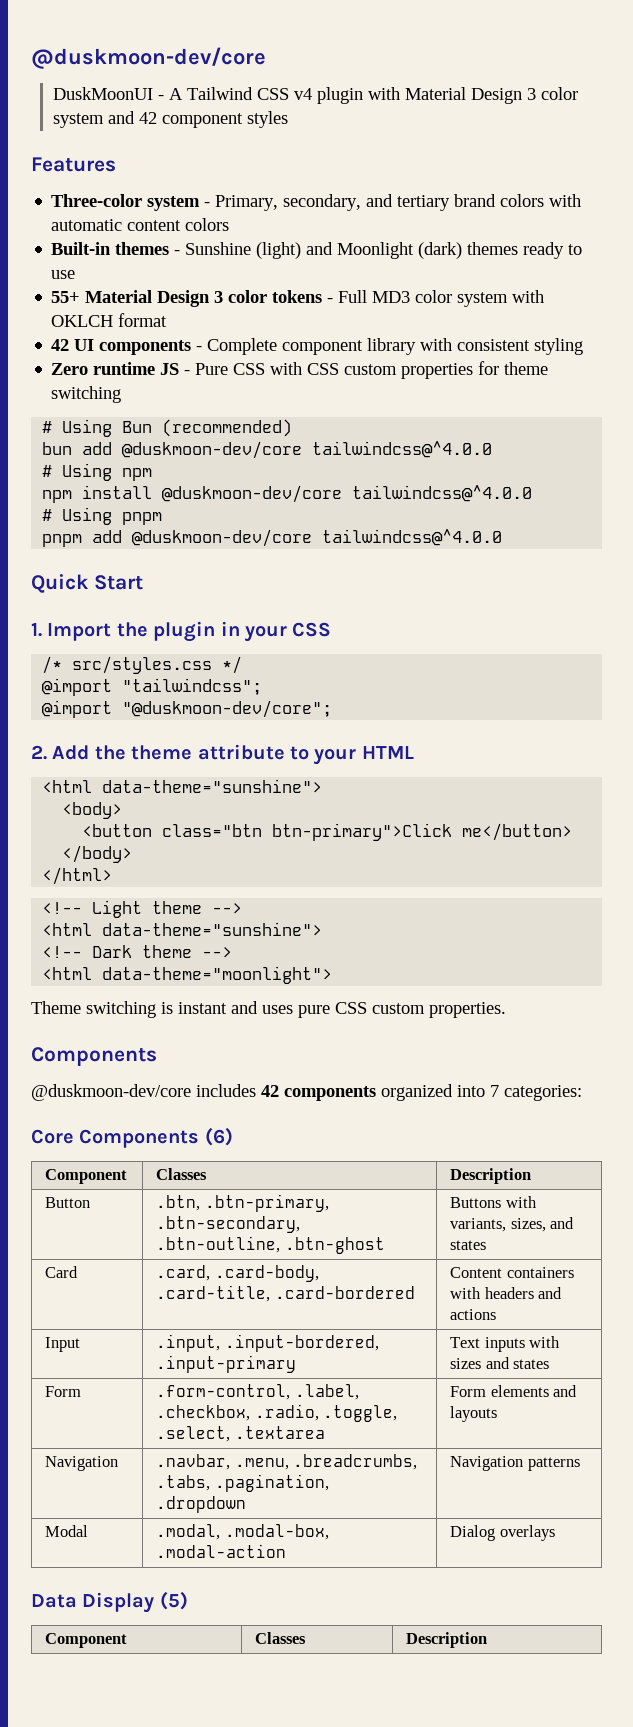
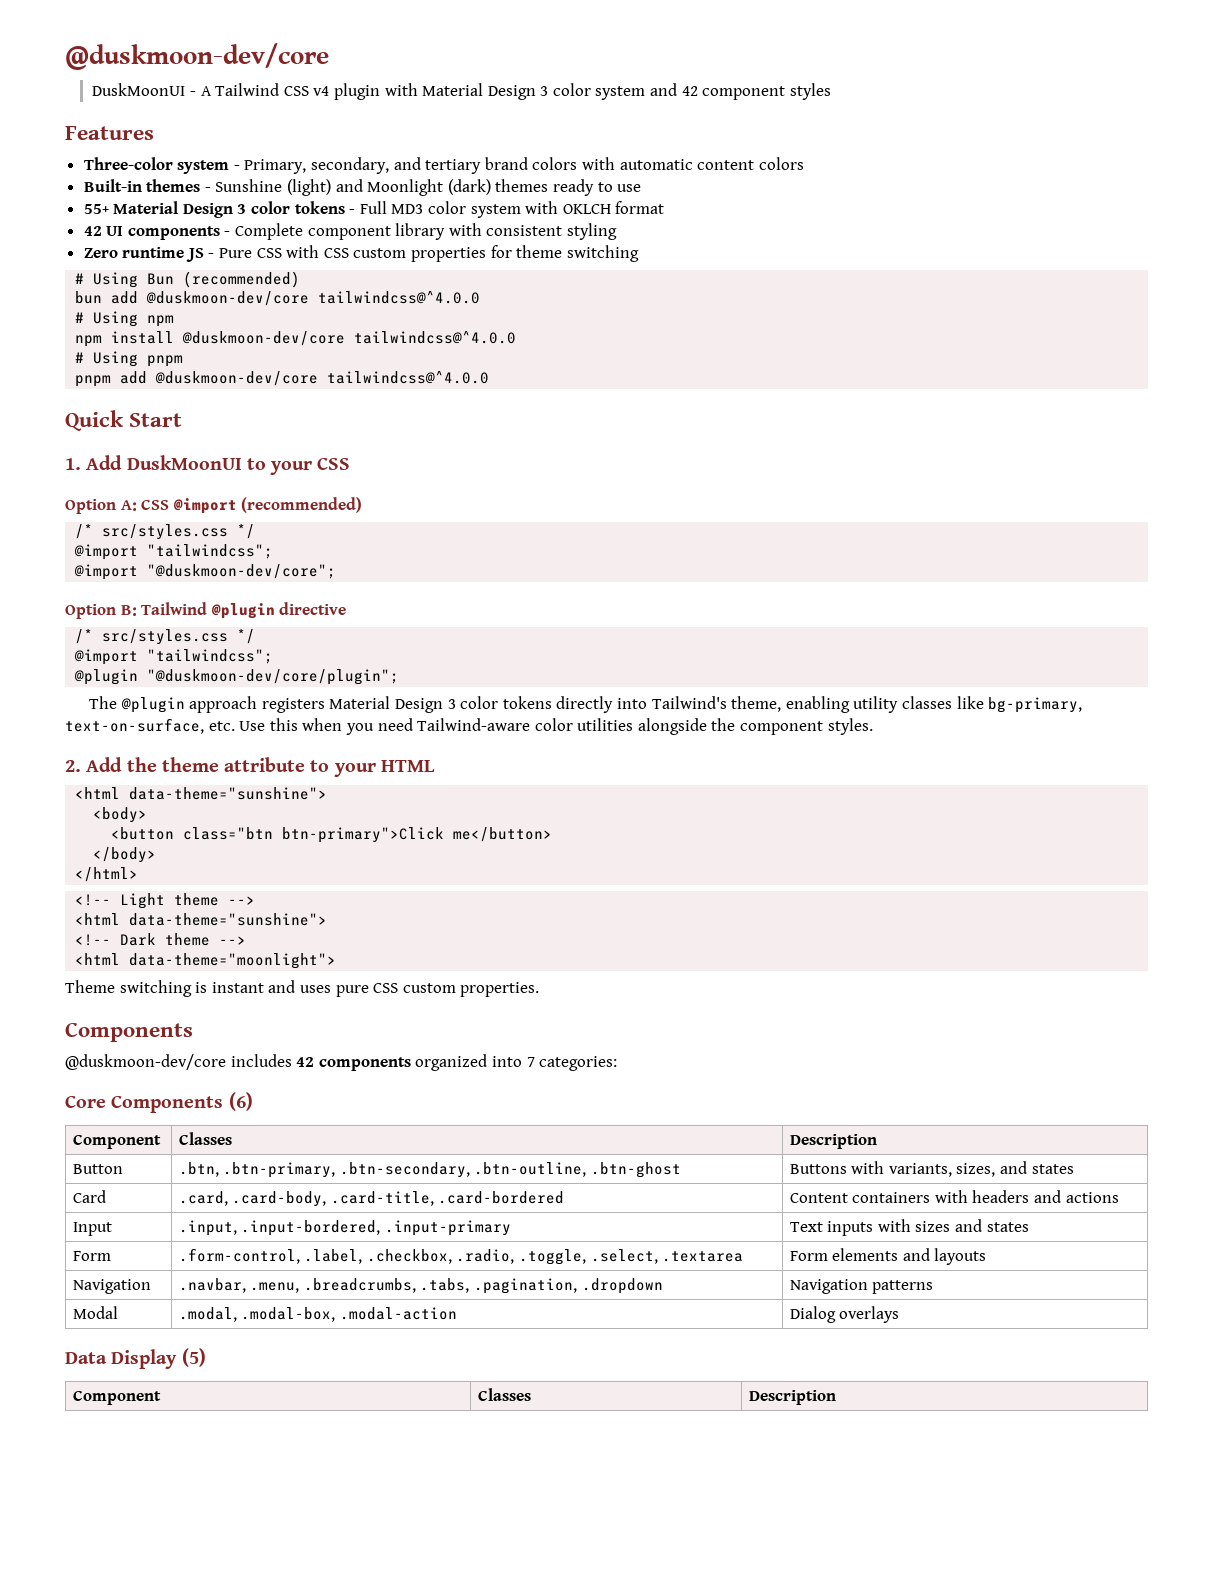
[47,621,332,642] Import the plugin in your CSS -> [86,455,351,475] [65,497,363,514] Add DuskMoonUI to your CSS // Option A: CSS @import (recommended)
(333, 709) none -> [65,602,347,619] [75,629,256,645] [74,649,274,665] [74,669,400,685] [89,696,1083,713] [65,718,873,735] // Option B: Tailwind @plugin directive // /* src/styles.css */ // @import "tailwindcss"; // @plugin "@duskmoon-dev/core/plugin"; // The @plugin approach registers Material Design 3 color tokens directly into Tailwind's theme, enabling utility classes like bg-primary, text-on-surface, etc. Use this when you need Tailwind-aware color utilities alongside the component styles.

